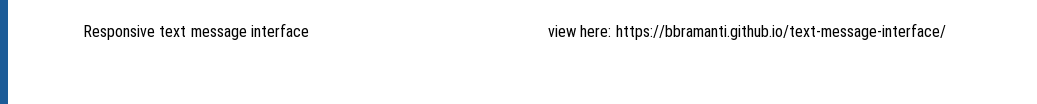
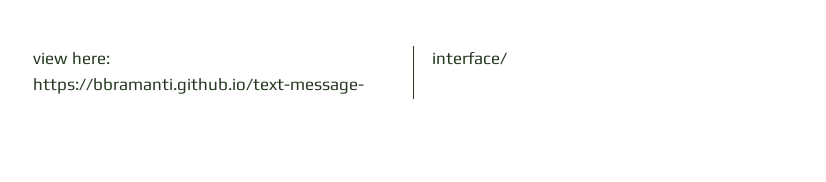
[83,23,309,40] Responsive text message interface // -> (33, 58) none

